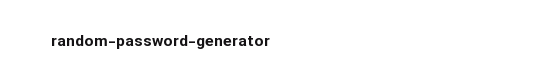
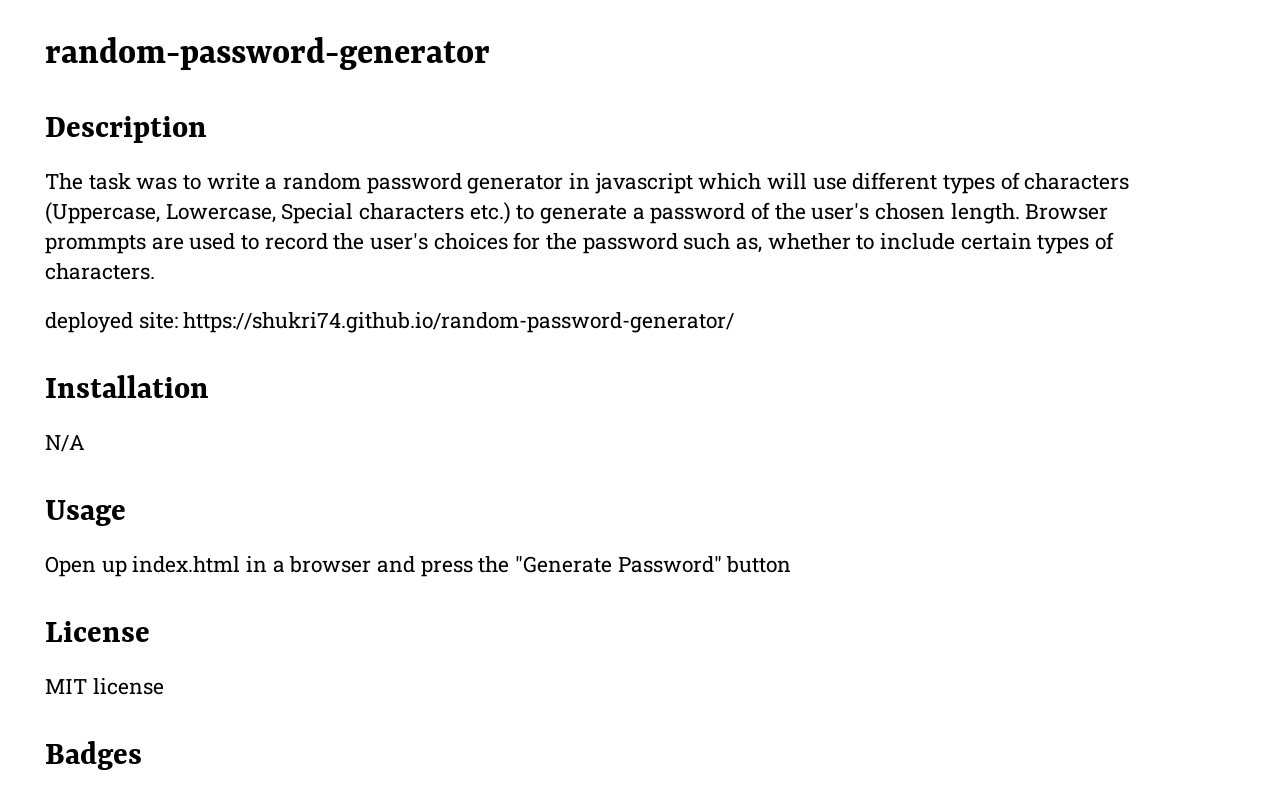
(270, 42) none -> [45,116,207,143] [45,172,1130,194] [45,202,1109,224] [45,232,1115,254] [45,263,155,280] [45,312,735,333] [45,375,209,398] [45,435,85,452] [45,500,126,526] [45,556,792,577] [45,621,150,642] [45,678,164,695] [45,741,142,770] // Description // The task was to write a random password generator in javascript which will use different types of characters (Uppercase, Lowercase, Special characters etc.) to generate a password of the user's chosen length. Browser prommpts are used to record the user's choices for the password such as, whether to include certain types of characters. // deployed site: https://shukri74.github.io/random-password-generator/ // Installation // N/A // Usage // Open up index.html in a browser and press the "Generate Password" button // License // MIT license // Badges

